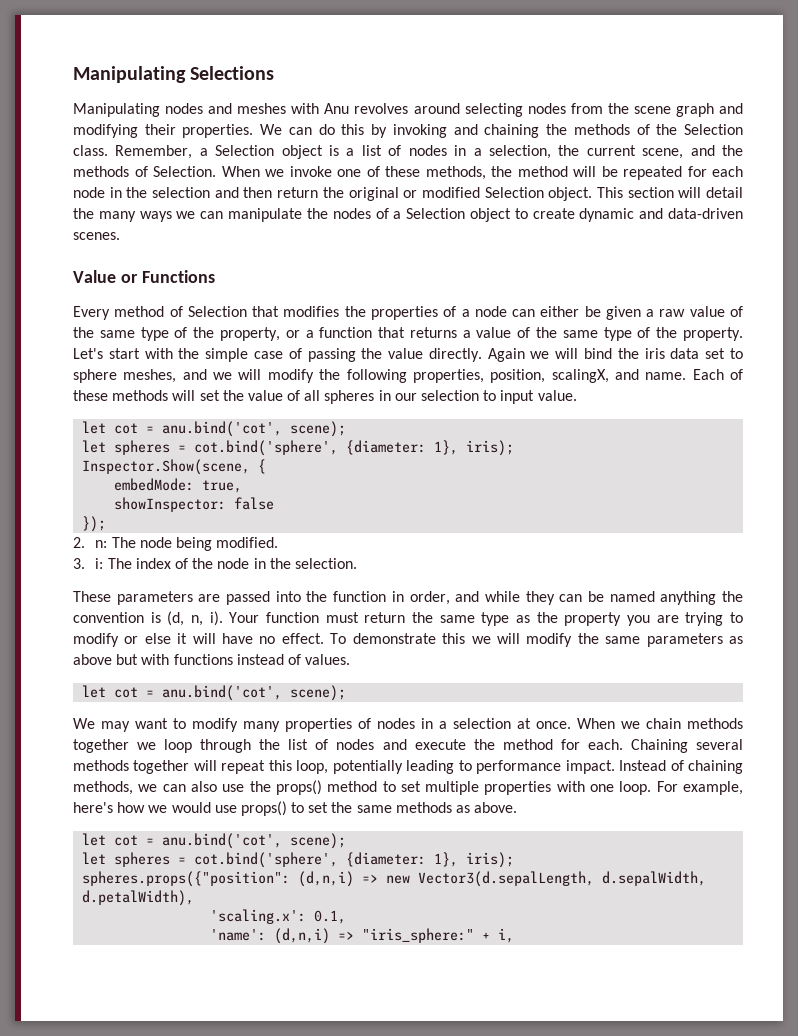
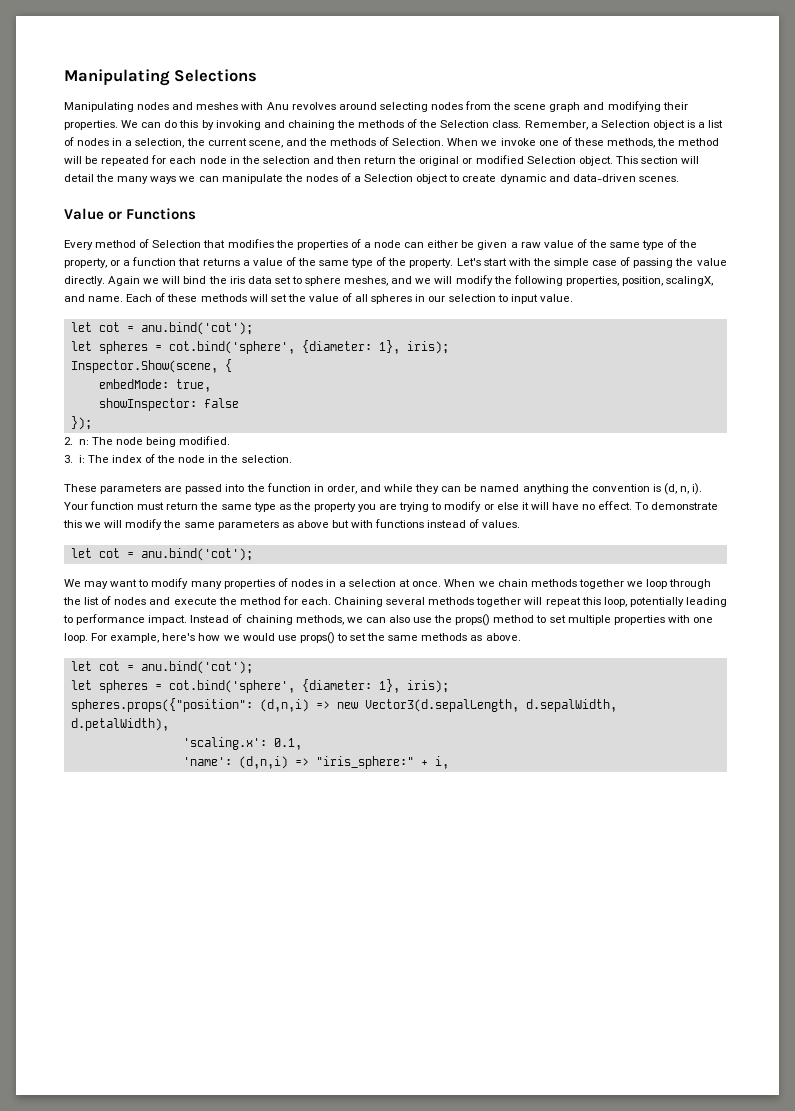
[162,421,347,437] anu.bind('cot', scene); -> [140,322,253,335] anu.bind('cot');
[162,685,347,701] anu.bind('cot', scene); -> [140,548,253,561] anu.bind('cot');
[162,833,347,849] anu.bind('cot', scene); -> [140,661,253,674] anu.bind('cot');

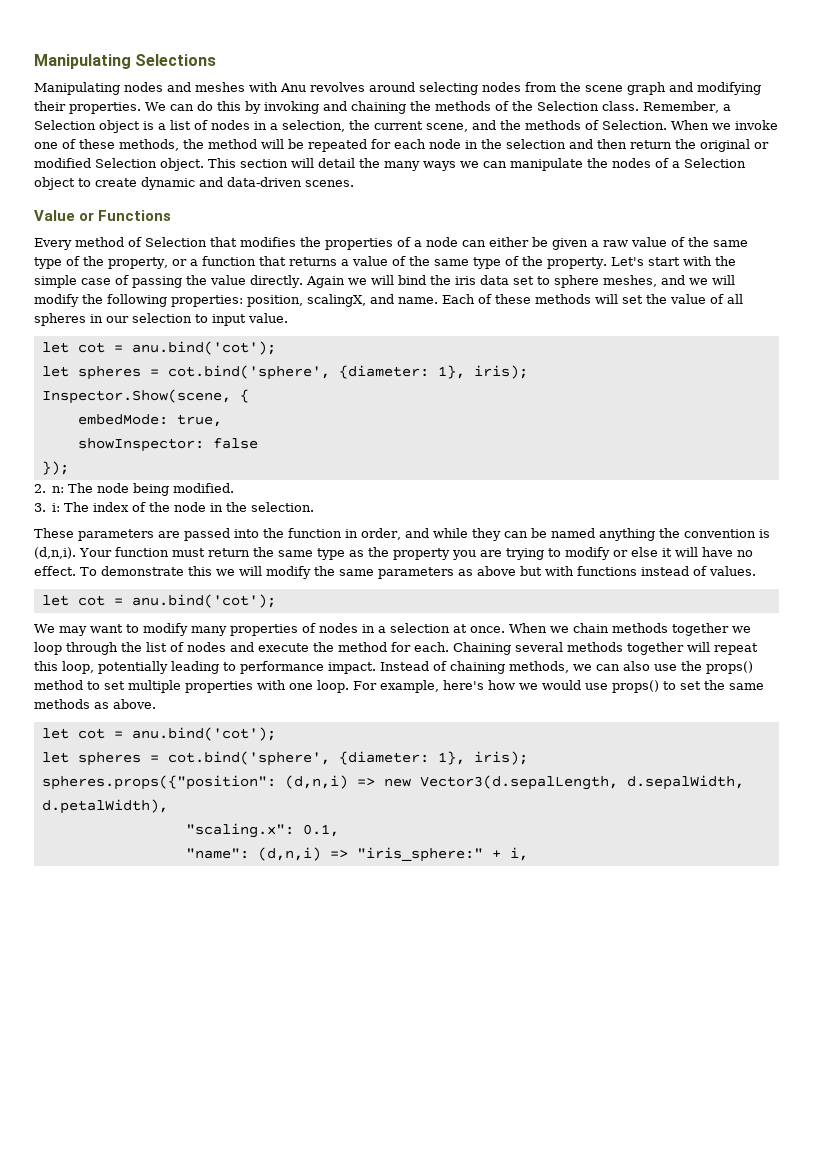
[565,276,619,286] properties, -> [171,295,243,307] properties:
[663,483,703,495] (d, n, i). -> [34,547,76,559] (d,n,i).
[182,737,267,750] 'scaling.x': -> [185,823,294,838] "scaling.x":
[182,757,232,766] 'name': -> [185,848,249,859] "name":

